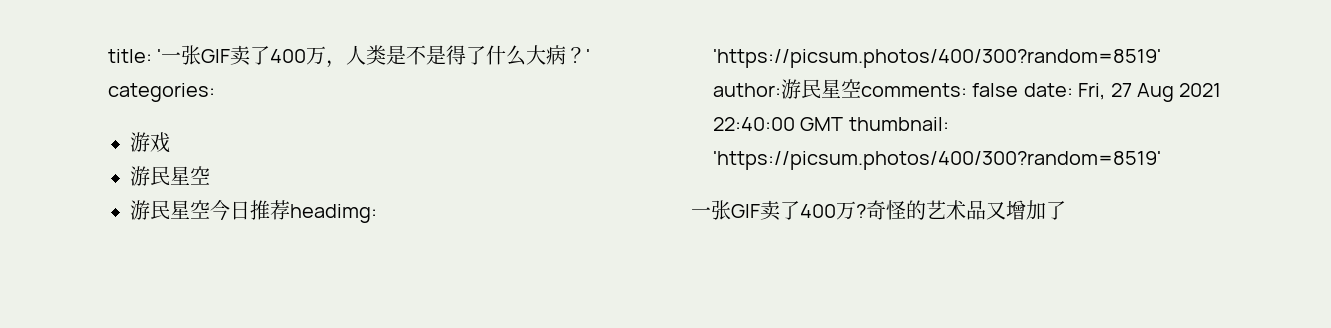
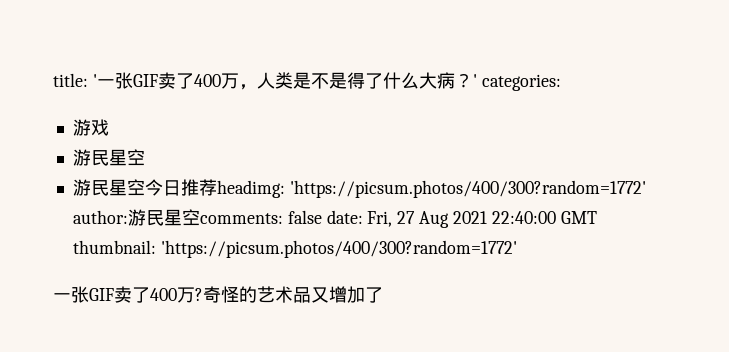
[713,49,1161,68] 'https://picsum.photos/400/300?random=8519' -> [289,180,646,198] 'https://picsum.photos/400/300?random=1772'
[713,151,1161,170] 'https://picsum.photos/400/300?random=8519' -> [160,240,517,258] 'https://picsum.photos/400/300?random=1772'

